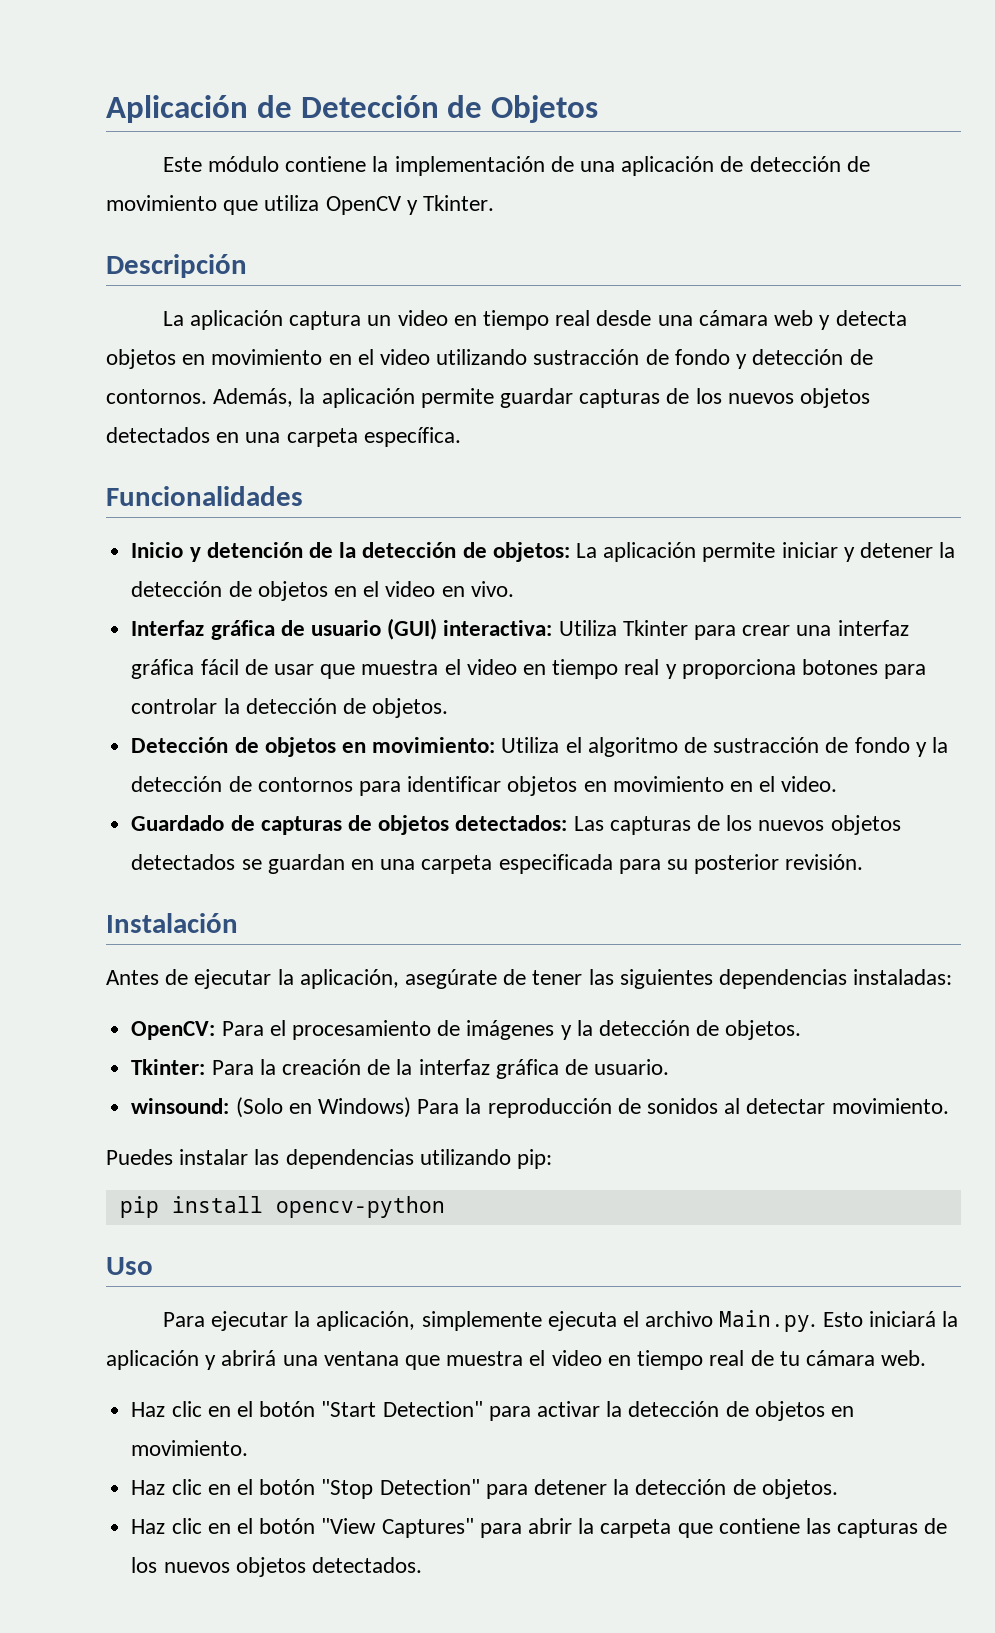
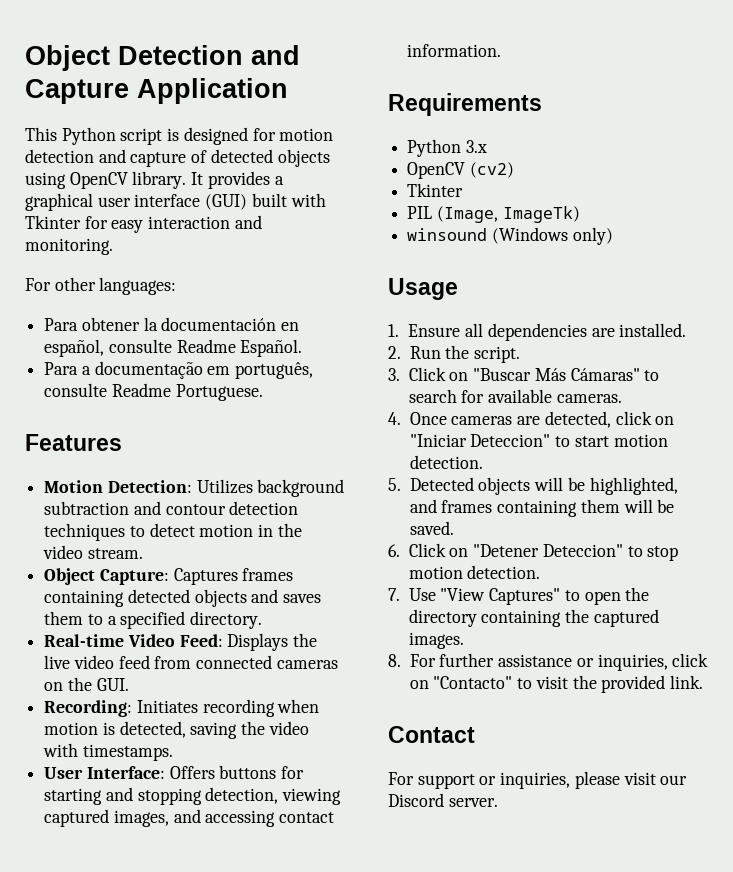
[106,95,599,123] [162,156,870,176] [106,195,495,215] [106,254,247,278] [162,310,907,330] [106,349,873,369] [106,388,871,408] [106,427,461,447] [106,486,303,506] [131,542,956,562] [131,581,514,601] [131,618,909,640] [131,659,927,679] [131,698,449,718] [131,737,949,757] [131,776,838,796] [131,815,901,835] [131,854,864,874] [106,913,238,933] [106,969,953,989] [131,1020,802,1040] [131,1059,670,1079] [131,1097,949,1118] [106,1149,553,1169] [119,1196,445,1218] [106,1257,153,1275] [162,1310,959,1332] [106,1350,927,1370] [131,1401,855,1421] [131,1440,249,1456] [131,1479,838,1499] [131,1518,948,1538] [131,1557,422,1577] Aplicación de Detección de Objetos // Este módulo contiene la implementación de una aplicación de detección de movimiento que utiliza OpenCV y Tkinter. // Descripción // La aplicación captura un video en tiempo real desde una cámara web y detecta objetos en movimiento en el video utilizando sustracción de fondo y detección de contornos. Además, la aplicación permite guardar capturas de los nuevos objetos detectados en una carpeta específica. // Funcionalidades // Inicio y detención de la detección de objetos: La aplicación permite iniciar y detener la detección de objetos en el video en vivo. // Interfaz gráfica de usuario (GUI) interactiva: Utiliza Tkinter para crear una interfaz gráfica fácil de usar que muestra el video en tiempo real y proporciona botones para controlar la detección de objetos. // Detección de objetos en movimiento: Utiliza el algoritmo de sustracción de fondo y la detección de contornos para identificar objetos en movimiento en el video. // Guardado de capturas de objetos detectados: Las capturas de los nuevos objetos detectados se guardan en una carpeta especificada para su posterior revisión. // Instalación // Antes de ejecutar la aplicación, asegúrate de tener las siguientes dependencias instaladas: // OpenCV: Para el procesamiento de imágenes y la detección de objetos. // Tkinter: Para la creación de la interfaz gráfica de usuario. // winsound: (Solo en Windows) Para la reproducción de sonidos al detectar movimiento. // Puedes instalar las dependencias utilizando pip: // pip install opencv-python // Uso // Para ejecutar la aplicación, simplemente ejecuta el archivo Main.py. Esto iniciará la aplicación y abrirá una ventana que muestra el video en tiempo real de tu cámara web. // Haz clic en el botón "Start Detection" para activar la detección de objetos en movimiento. // Haz clic en el botón "Stop Detection" para detener la detección de objetos. // Haz clic en el botón "View Captures" para abrir la carpeta que contiene las capturas de los nuevos objetos detectados. -> [25,45,300,71] [25,78,288,104] [25,127,334,145] [25,149,330,167] [25,171,284,189] [25,193,326,211] [25,215,262,233] [25,238,113,255] [25,277,177,295] [44,317,300,331] [44,339,303,357] [44,361,314,379] [44,383,263,401] [25,434,122,451] [44,479,345,497] [44,501,299,515] [44,523,302,541] [43,545,143,559] [44,568,294,585] [44,589,322,607] [44,611,263,629] [44,633,318,651] [44,655,338,669] [44,677,129,691] [44,699,320,717] [44,721,309,739] [43,743,173,761] [44,765,305,779] [44,787,342,805] [44,809,335,827] [407,44,502,57] [388,93,542,116] [407,139,487,157] [407,162,514,179] [407,183,464,197] [407,206,580,223] [407,227,613,245] [388,278,458,300] [388,323,687,341] [388,345,521,363] [388,367,660,381] [408,389,622,403] [388,411,675,428] [409,434,668,447] [409,455,483,469] [388,477,678,495] [409,499,675,517] [409,521,454,535] [388,543,679,561] [408,565,541,579] [388,587,650,605] [408,609,659,627] [408,632,464,649] [388,653,709,671] [409,675,704,693] [388,726,475,743] [388,771,688,789] [388,793,498,807] Object Detection and Capture Application // This Python script is designed for motion detection and capture of detected objects using OpenCV library. It provides a graphical user interface (GUI) built with Tkinter for easy interaction and monitoring. // For other languages: // Para obtener la documentación en español, consulte Readme Español. // Para a documentação em português, consulte Readme Portuguese. // Features // Motion Detection: Utilizes background subtraction and contour detection techniques to detect motion in the video stream. // Object Capture: Captures frames containing detected objects and saves them to a specified directory. // Real-time Video Feed: Displays the live video feed from connected cameras on the GUI. // Recording: Initiates recording when motion is detected, saving the video with timestamps. // User Interface: Offers buttons for starting and stopping detection, viewing captured images, and accessing contact information. // Requirements // Python 3.x // OpenCV (cv2) // Tkinter // PIL (Image, ImageTk) // winsound (Windows only) // Usage // 1. Ensure all dependencies are installed. // 2. Run the script. // 3. Click on "Buscar Más Cámaras" to search for available cameras. // 4. Once cameras are detected, click on "Iniciar Deteccion" to start motion detection. // 5. Detected objects will be highlighted, and frames containing them will be saved. // 6. Click on "Detener Deteccion" to stop motion detection. // 7. Use "View Captures" to open the directory containing the captured images. // 8. For further assistance or inquiries, click on "Contacto" to visit the provided link. // Contact // For support or inquiries, please visit our Discord server.

